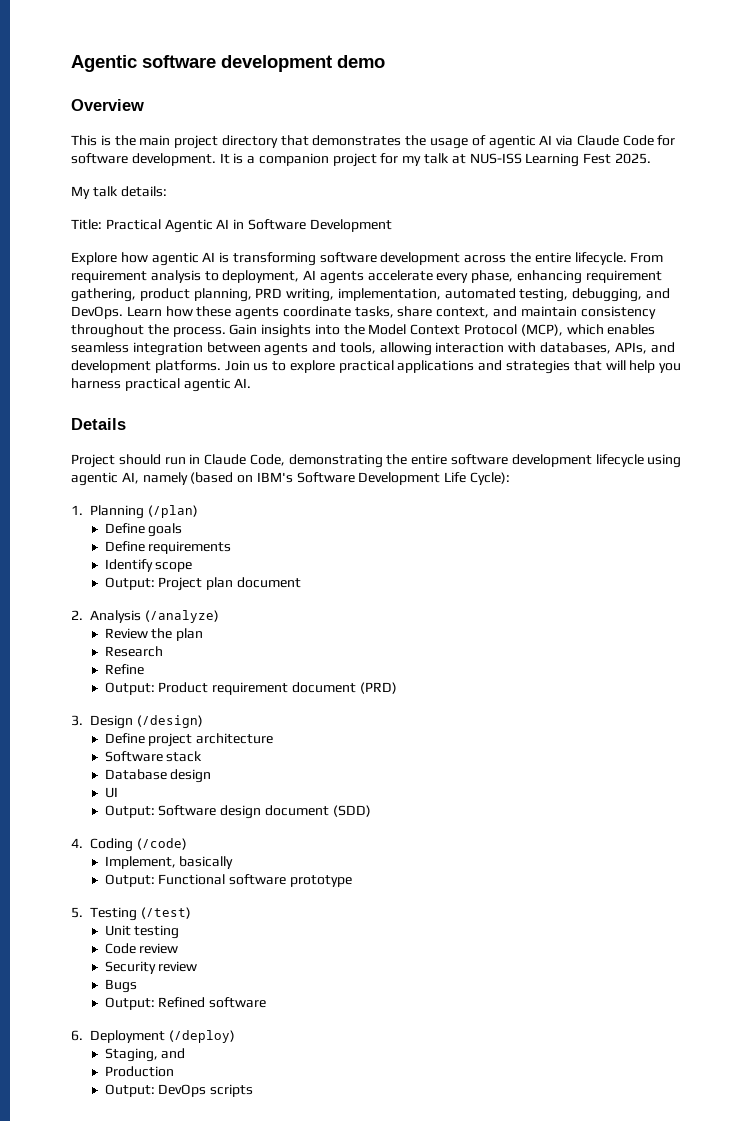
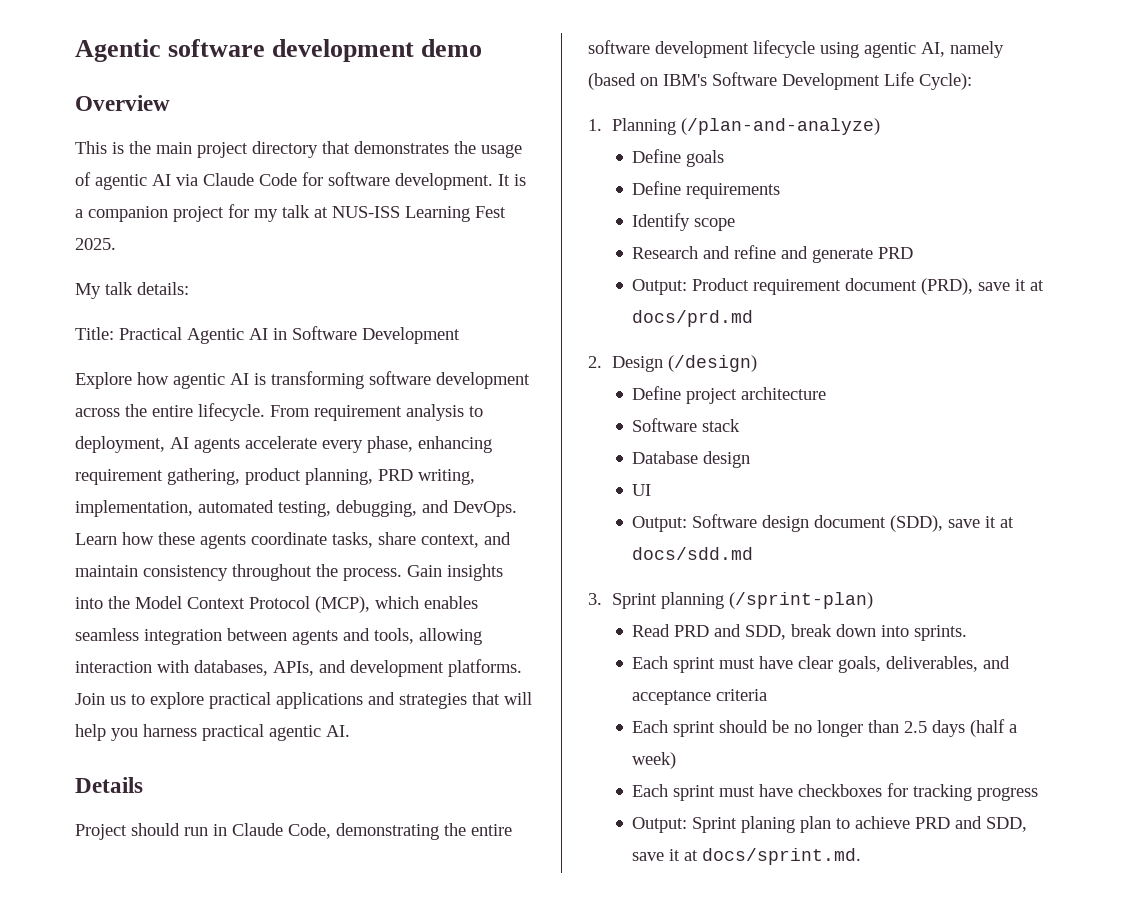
[147,505,198,518] (/plan) -> [681,118,881,135] (/plan-and-analyze)
[104,577,301,591] [71,610,219,623] [104,628,204,641] [104,646,163,657] [104,664,144,675] [104,682,397,695] [71,715,83,726] Output: Project plan document // 2. Analysis (/analyze) // Review the plan // Research // Refine // Output: Product requirement document (PRD) // 3. -> [632,245,914,263] [632,278,1045,295] [632,310,754,327] [588,356,602,368] Research and refine and generate PRD // Output: Product requirement document (PRD), save it at docs/prd.md // 2.
[332,805,371,817] [71,838,187,852] [104,856,234,869] [104,874,352,887] [71,907,191,921] [104,925,180,939] [104,943,179,954] [104,961,198,974] [104,979,137,993] [104,997,267,1010] [71,1030,235,1043] [104,1048,186,1062] [104,1066,174,1077] [104,1084,254,1097] (SDD) // 4. Coding (/code) // Implement, basically // Output: Functional software prototype // 5. Testing (/test) // Unit testing // Code review // Security review // Bugs // Output: Refined software // 6. Deployment (/deploy) // Staging, and // Production // Output: DevOps scripts -> [890,515,1015,532] [632,547,754,560] [588,592,874,609] [632,624,968,641] [632,656,1011,673] [632,689,768,705] [632,719,1018,737] [632,752,677,769] [632,783,1039,801] [632,816,1028,833] [632,848,862,865] (SDD), save it at docs/sdd.md // 3. Sprint planning (/sprint-plan) // Read PRD and SDD, break down into sprints. // Each sprint must have clear goals, deliverables, and acceptance criteria // Each sprint should be no longer than 2.5 days (half a week) // Each sprint must have checkboxes for tracking progress // Output: Sprint planing plan to achieve PRD and SDD, save it at docs/sprint.md.

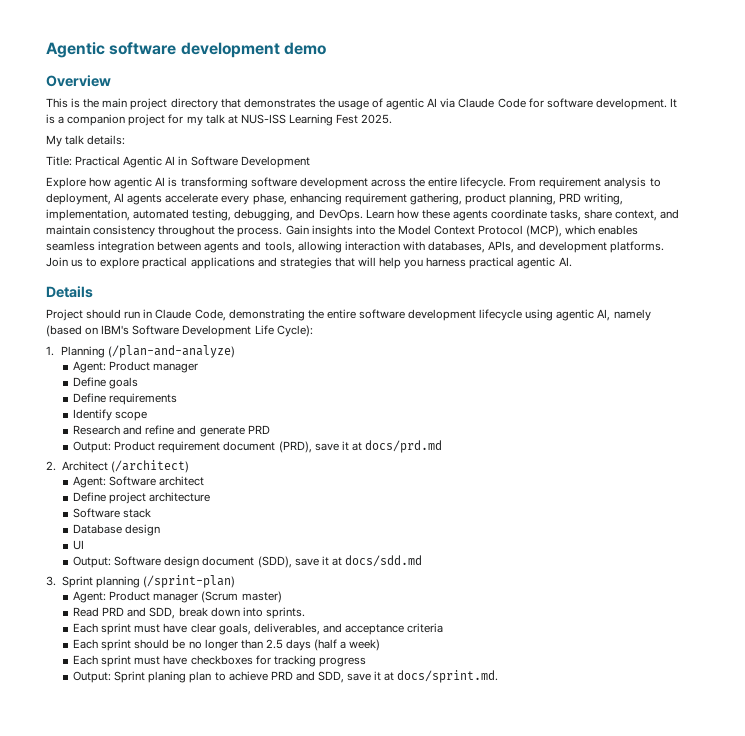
(881, 126) none -> [73,361,199,373] // Agent: Product manager
[612,355,758,372] Design (/design) -> [61,460,189,473] [73,476,205,488] Architect (/architect) // Agent: Software architect
(874, 600) none -> [73,591,282,603] // Agent: Product manager (Scrum master)

